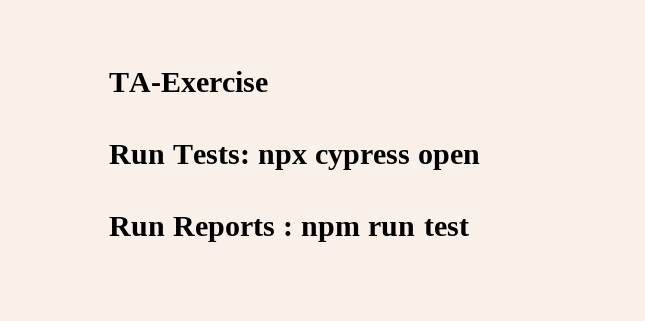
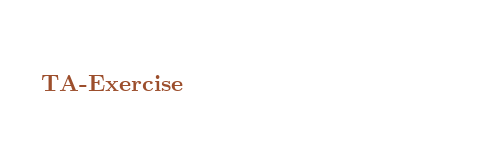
[109,145,481,170] [109,217,469,242] // Run Tests: npx cypress open // Run Reports : npm run test -> (183, 83) none

